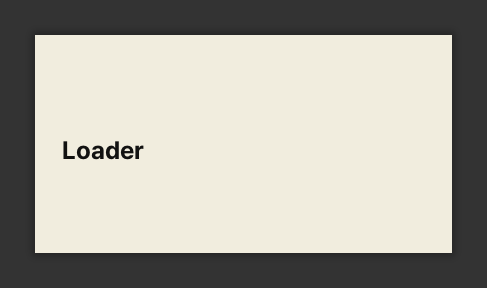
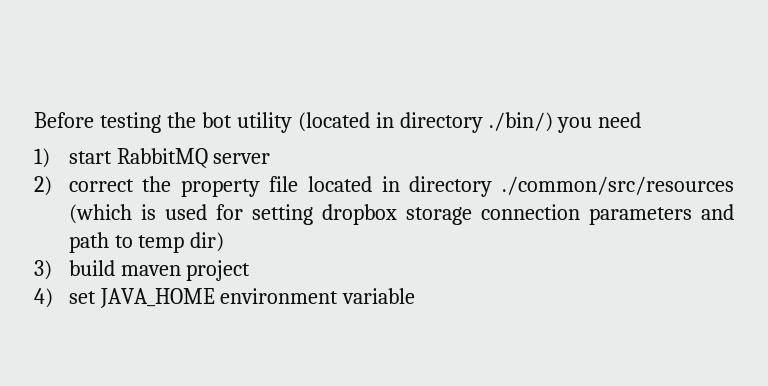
[62,141,144,160] Loader -> [34,112,642,133] [34,148,271,168] [34,176,734,197] [68,204,734,225] [68,232,225,253] [34,260,251,281] [34,288,416,308] Before testing the bot utility (located in directory ./bin/) you need // 1) start RabbitMQ server // 2) correct the property file located in directory ./common/src/resources (which is used for setting dropbox storage connection parameters and path to temp dir) // 3) build maven project // 4) set JAVA_HOME environment variable

